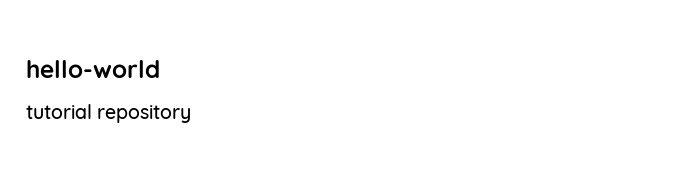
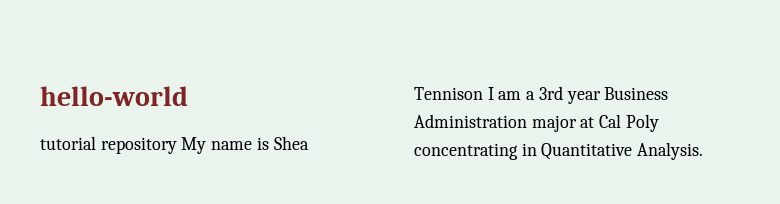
(192, 114) none -> [181,136,309,154] [414,86,669,104] [414,114,659,132] [414,142,704,160] My name is Shea Tennison I am a 3rd year Business Administration major at Cal Poly concentrating in Quantitative Analysis.

